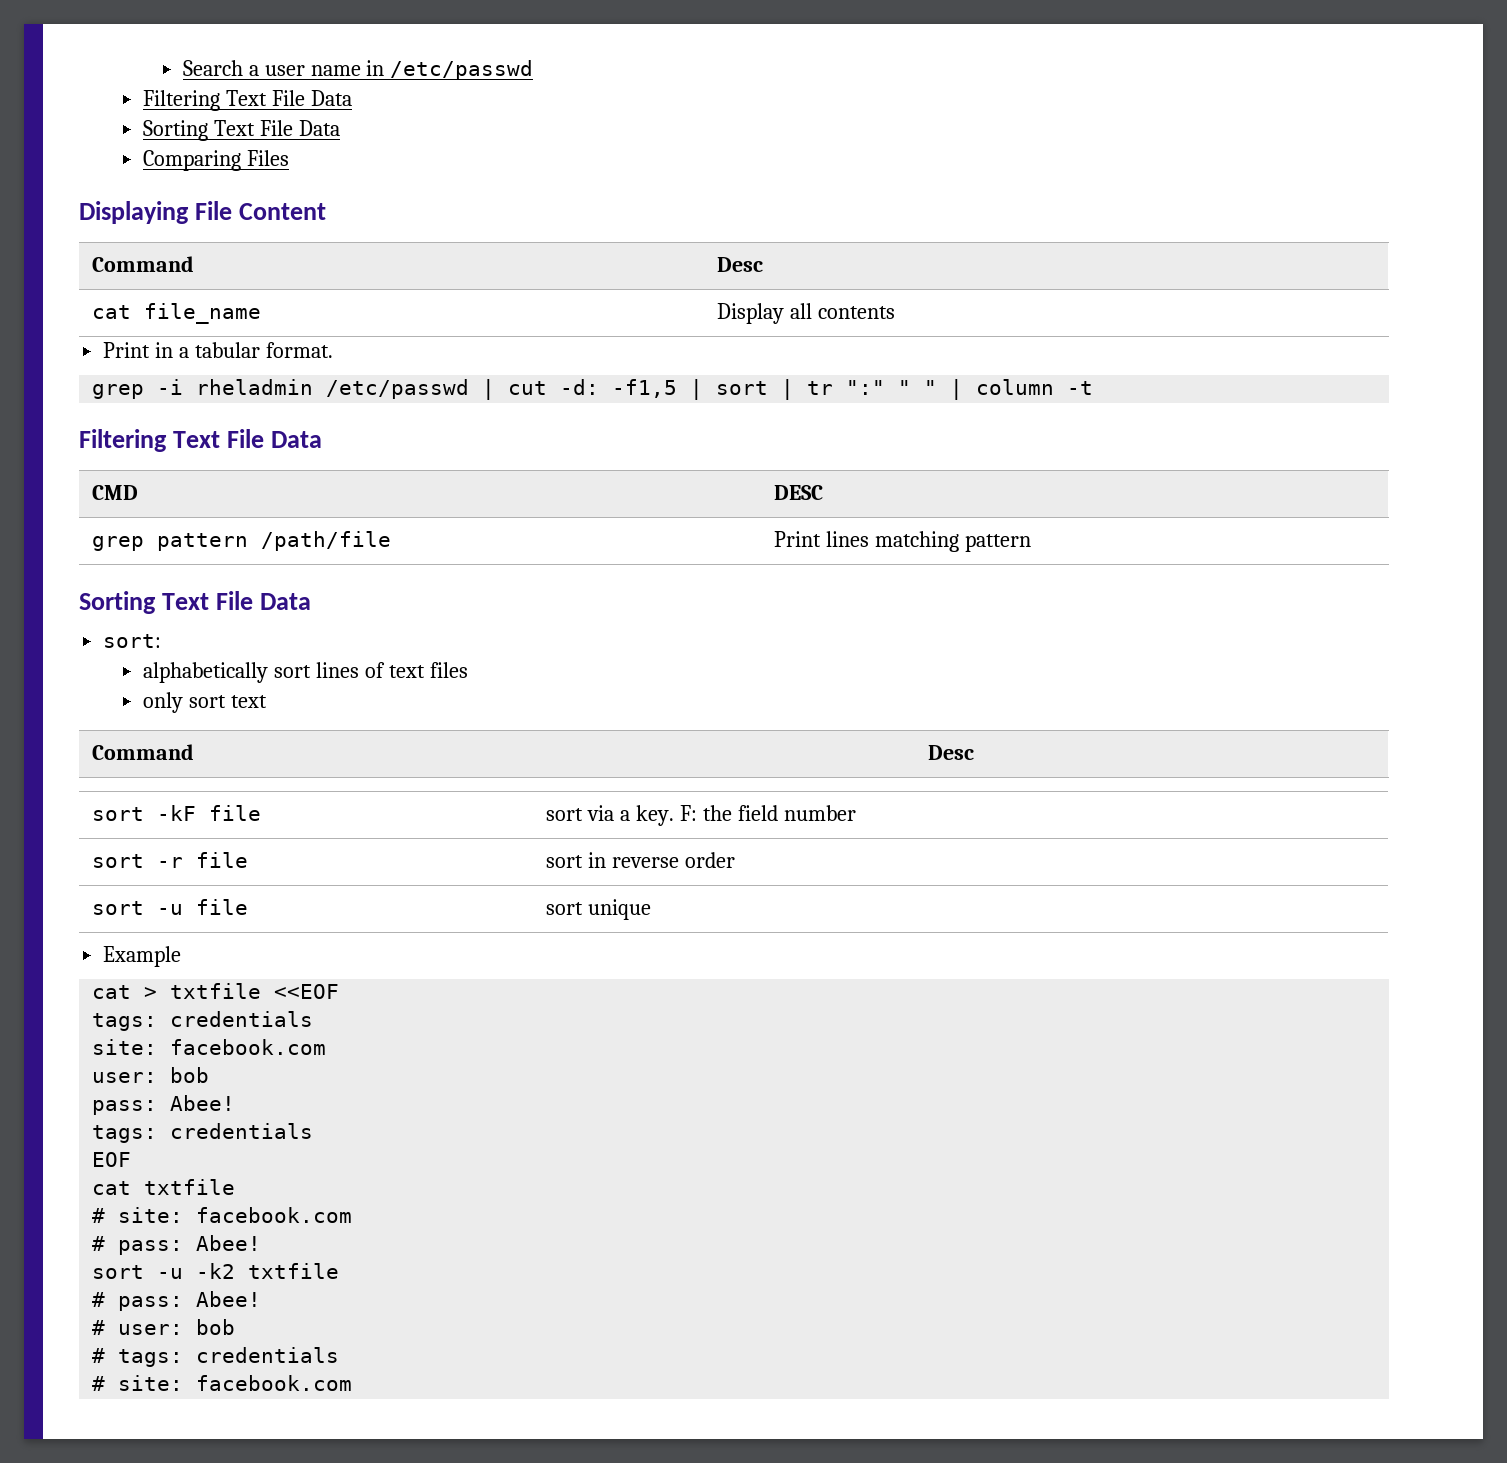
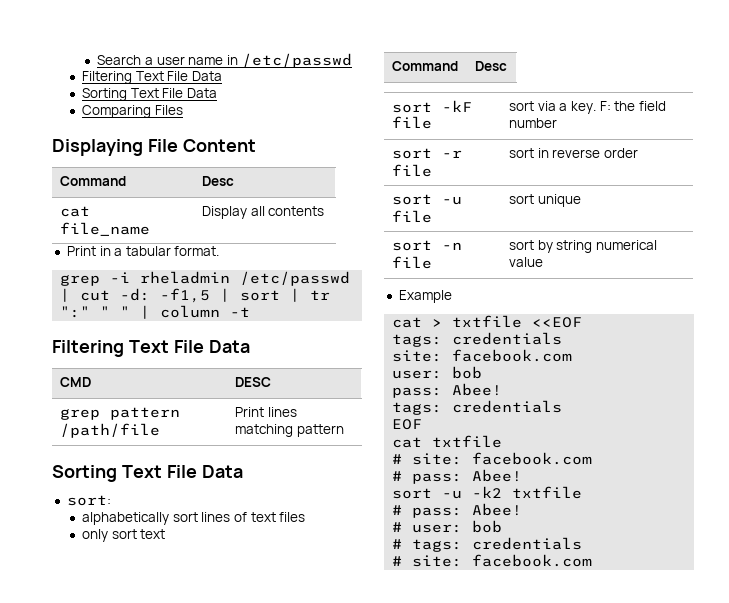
(651, 909) none -> [392,240,463,251] [392,256,433,269] [509,240,658,253] [509,257,544,267] // sort -n file | sort by string numerical value

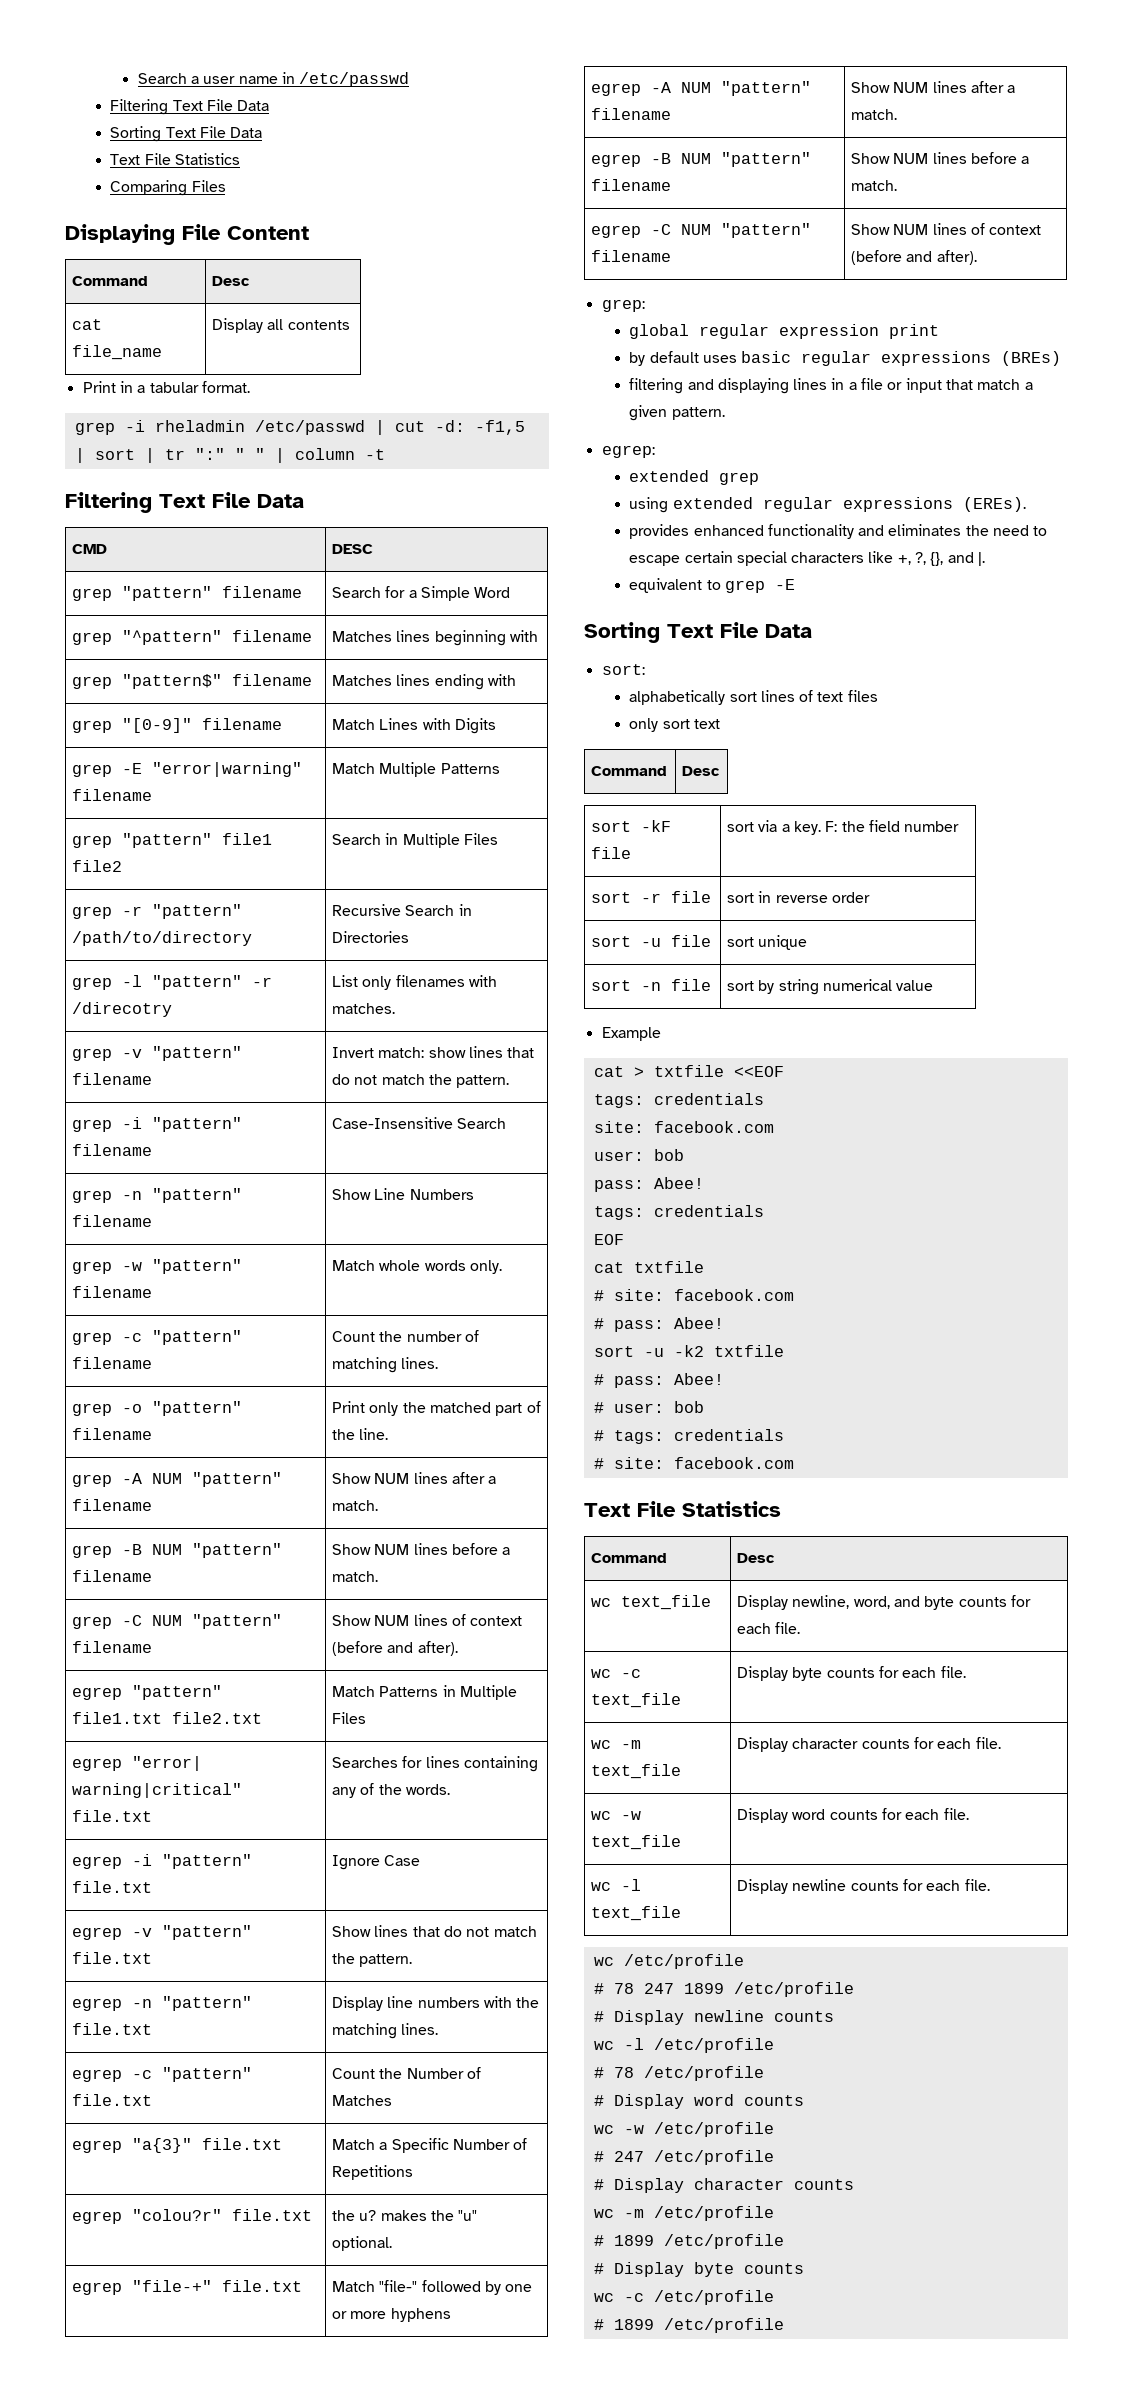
(218, 93) none -> [110,153,240,165] // Text File Statistics
[110,407,181,420] [60,423,161,438] [235,407,297,417] [235,424,344,437] pattern /path/file | Print lines matching pattern -> [122,586,303,601] [332,586,511,601] [72,630,313,645] [332,630,538,646] [72,674,313,689] [332,674,516,690] [72,718,283,733] [332,718,496,734] [72,762,303,777] [72,789,153,801] [332,762,500,777] [72,833,273,848] [72,860,123,872] [332,833,498,848] [72,904,243,919] [72,931,253,946] [332,904,472,916] [332,931,410,943] [72,975,273,990] [72,1002,173,1017] [332,975,497,990] [332,1003,396,1014] [72,1046,243,1061] [72,1073,153,1085] [332,1046,535,1058] [332,1074,510,1088] [72,1117,243,1132] [72,1144,153,1156] [332,1117,507,1129] [72,1188,243,1203] [72,1215,153,1227] [332,1188,474,1200] [72,1259,243,1274] [72,1286,153,1298] [332,1260,502,1274] [72,1330,243,1345] [72,1357,153,1369] [332,1330,479,1342] [332,1357,439,1373] [72,1401,243,1416] [72,1428,153,1440] [332,1401,541,1416] [332,1428,389,1440] [72,1472,283,1487] [72,1499,153,1511] [332,1472,497,1484] [332,1500,379,1511] [72,1543,283,1558] [72,1570,153,1582] [332,1543,511,1555] [332,1571,379,1582] [72,1614,283,1629] [72,1641,153,1653] [332,1614,523,1626] [332,1641,458,1656] [72,1685,223,1700] [72,1712,263,1724] [332,1685,517,1700] [332,1712,367,1724] [72,1756,203,1771] [72,1783,243,1798] [72,1810,153,1822] [332,1756,538,1772] [332,1783,450,1798] [72,1854,253,1869] [72,1881,153,1893] [332,1855,421,1870] [72,1925,253,1940] [72,1952,153,1964] [332,1925,537,1937] [332,1953,413,1967] [72,1996,253,2011] [72,2023,153,2035] [332,1996,540,2011] [332,2023,439,2039] [72,2067,253,2082] [72,2094,153,2106] [332,2067,481,2079] [332,2095,393,2106] [72,2138,283,2153] [332,2138,528,2153] [332,2165,414,2180] [72,2209,313,2224] [332,2210,478,2221] [332,2236,393,2251] [72,2280,303,2295] [332,2280,533,2295] [332,2308,451,2322] [591,81,812,96] [591,108,672,120] [851,81,1016,93] [851,109,898,120] [591,152,812,167] [591,179,672,191] [851,152,1030,164] [851,180,898,191] [591,223,812,238] [591,250,672,262] [851,223,1042,235] [851,250,977,265] [601,299,645,312] [629,324,940,339] [629,351,1062,366] [629,378,1033,394] [629,405,725,421] [601,445,655,458] [629,470,760,485] [629,497,1026,513] [629,524,1048,539] [629,551,986,566] [629,578,795,593] "pattern" filename | Search for a Simple Word // grep "^pattern" filename | Matches lines beginning with // grep "pattern$" filename | Matches lines ending with // grep "[0-9]" filename | Match Lines with Digits // grep -E "error|warning" filename | Match Multiple Patterns // grep "pattern" file1 file2 | Search in Multiple Files // grep -r "pattern" /path/to/directory | Recursive Search in Directories // grep -l "pattern" -r /direcotry | List only filenames with matches. // grep -v "pattern" filename | Invert match: show lines that do not match the pattern. // grep -i "pattern" filename | Case-Insensitive Search // grep -n "pattern" filename | Show Line Numbers // grep -w "pattern" filename | Match whole words only. // grep -c "pattern" filename | Count the number of matching lines. // grep -o "pattern" filename | Print only the matched part of the line. // grep -A NUM "pattern" filename | Show NUM lines after a match. // grep -B NUM "pattern" filename | Show NUM lines before a match. // grep -C NUM "pattern" filename | Show NUM lines of context (before and after). // egrep "pattern" file1.txt file2.txt | Match Patterns in Multiple Files // egrep "error| warning|critical" file.txt | Searches for lines containing any of the words. // egrep -i "pattern" file.txt | Ignore Case // egrep -v "pattern" file.txt | Show lines that do not match the pattern. // egrep -n "pattern" file.txt | Display line numbers with the matching lines. // egrep -c "pattern" file.txt | Count the Number of Matches // egrep "a{3}" file.txt | Match a Specific Number of Repetitions // egrep "colou?r" file.txt | the u? makes the "u" optional. // egrep "file-+" file.txt | Match "file-" followed by one or more hyphens // egrep -A NUM "pattern" filename | Show NUM lines after a match. // egrep -B NUM "pattern" filename | Show NUM lines before a match. // egrep -C NUM "pattern" filename | Show NUM lines of context (before and after). // grep: // global regular expression print // by default uses basic regular expressions (BREs) // filtering and displaying lines in a file or input that match a given pattern. // egrep: // extended grep // using extended regular expressions (EREs). // provides enhanced functionality and eliminates the need to escape certain special characters like +, ?, {}, and |. // equivalent to grep -E
(593, 560) none -> [584,1501,781,1517] [591,1553,668,1563] [737,1553,776,1563] [591,1595,712,1610] [737,1595,1031,1610] [737,1622,801,1634] [591,1669,642,1678] [591,1693,682,1708] [737,1666,966,1681] [591,1740,642,1749] [591,1764,682,1779] [737,1737,1001,1752] [591,1811,642,1820] [591,1835,682,1850] [737,1808,969,1823] [591,1879,642,1891] [591,1906,682,1921] [737,1879,990,1894] [593,1954,744,1969] [593,1982,854,1997] [593,2010,834,2025] [593,2038,774,2053] [593,2066,764,2081] [593,2094,804,2109] [593,2122,774,2137] [593,2150,774,2165] [593,2178,854,2193] [593,2206,774,2221] [593,2234,784,2249] [593,2262,804,2277] [593,2290,774,2305] [593,2318,784,2333] // Text File Statistics // Command | Desc // wc text_file | Display newline, word, and byte counts for each file. // wc -c text_file | Display byte counts for each file. // wc -m text_file | Display character counts for each file. // wc -w text_file | Display word counts for each file. // wc -l text_file | Display newline counts for each file. // wc /etc/profile // # 78 247 1899 /etc/profile // # Display newline counts // wc -l /etc/profile // # 78 /etc/profile // # Display word counts // wc -w /etc/profile // # 247 /etc/profile // # Display character counts // wc -m /etc/profile // # 1899 /etc/profile // # Display byte counts // wc -c /etc/profile // # 1899 /etc/profile

